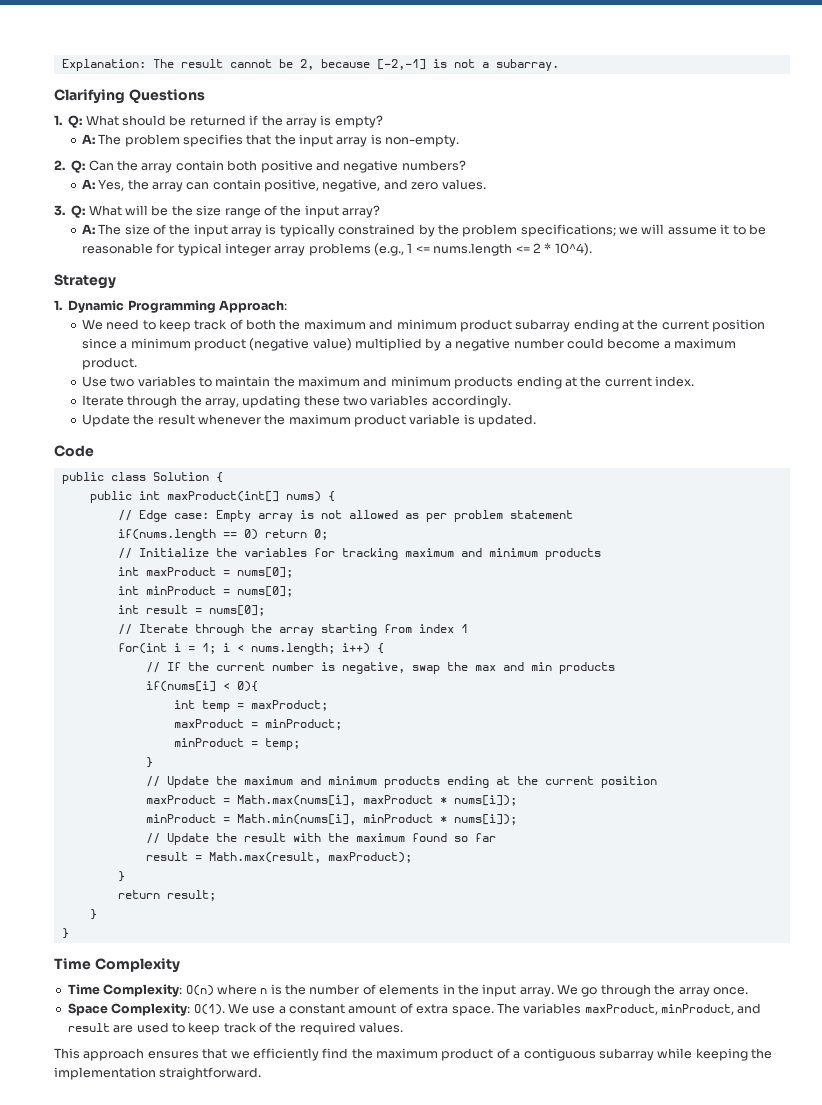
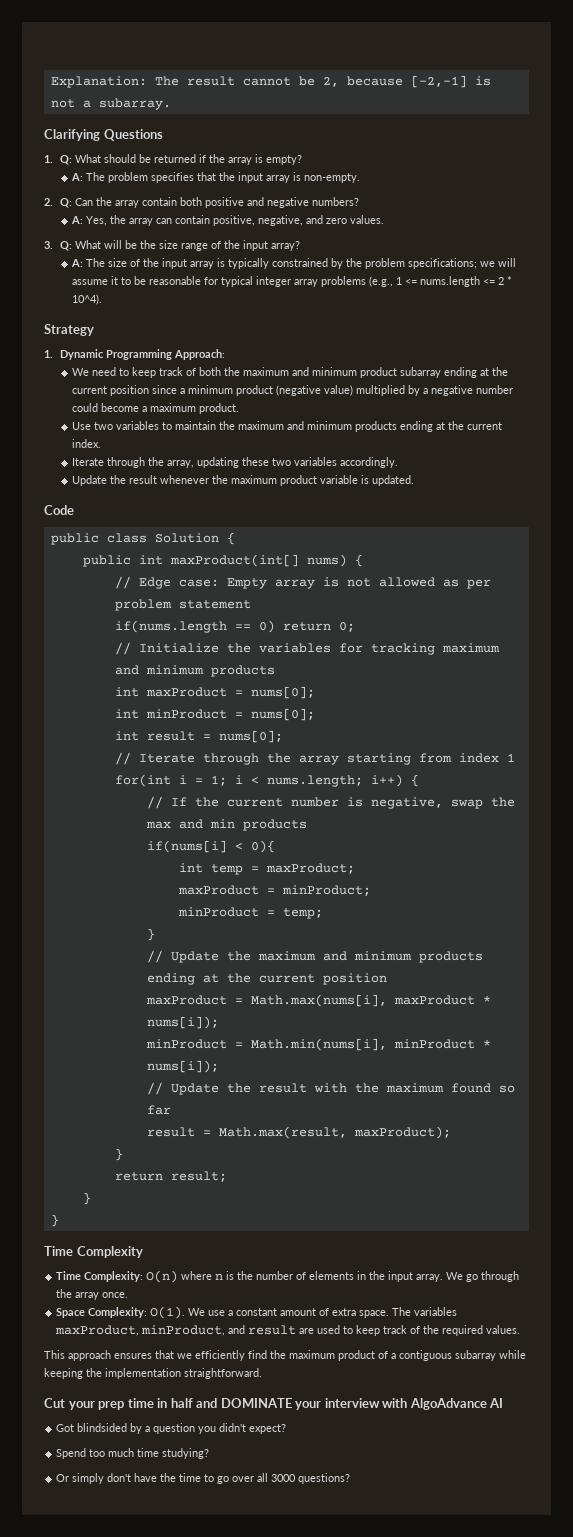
(262, 1073) none -> [44,1398,504,1410] [56,1423,287,1434] [56,1448,210,1459] [56,1473,351,1484] // Cut your prep time in half and DOMINATE your interview with AlgoAdvance AI // Got blindsided by a question you didn't expect? // Spend too much time studying? // Or simply don't have the time to go over all 3000 questions?

